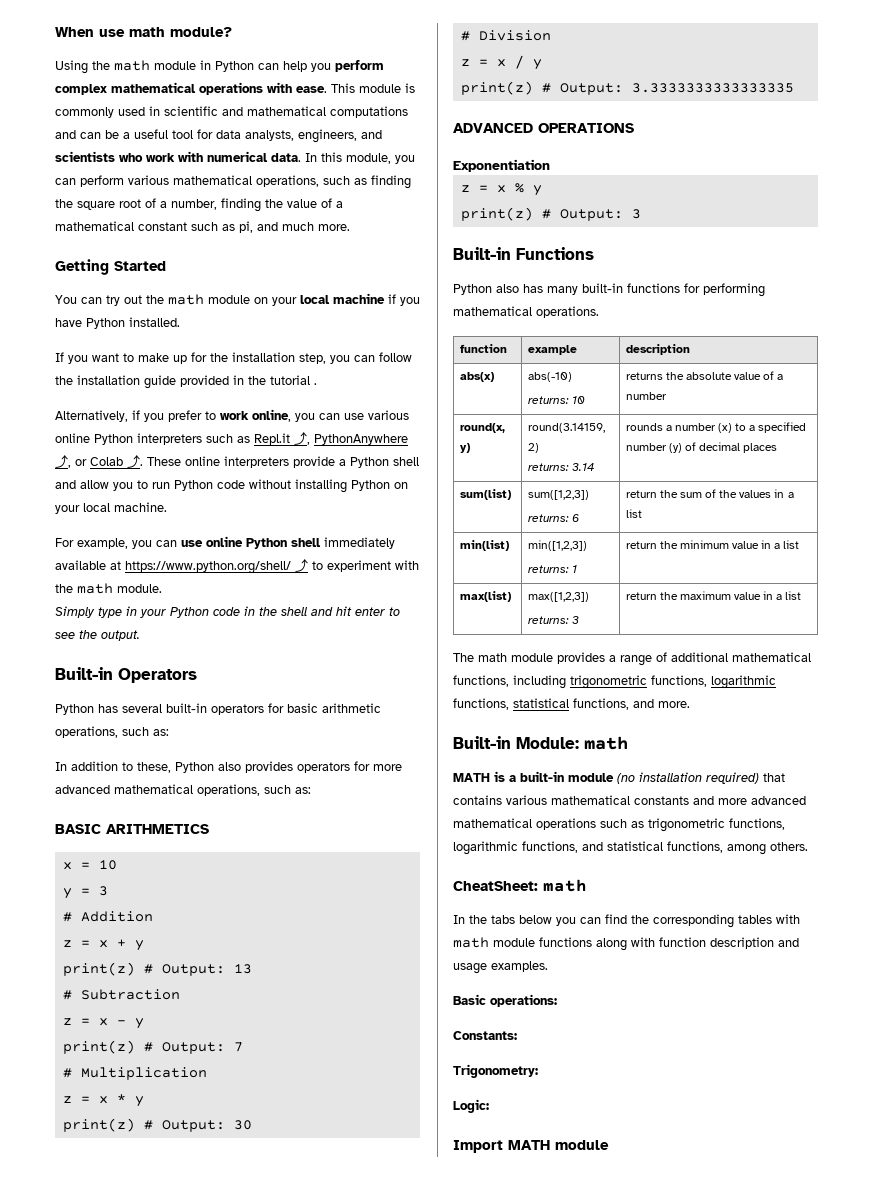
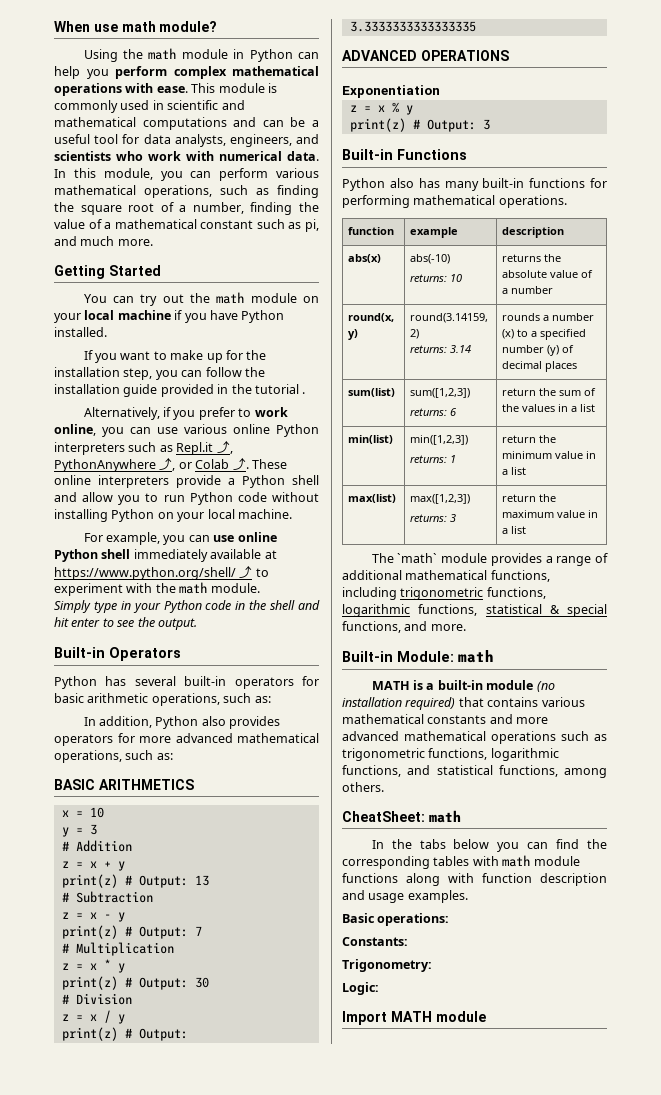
[71,761,171,773] addition to these, -> [99,716,153,728] addition,
[478,653,507,662] math -> [397,553,438,563] `math`
(569, 703) none -> [549,604,607,617] & special

